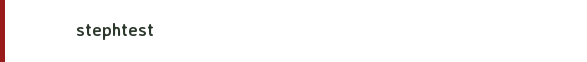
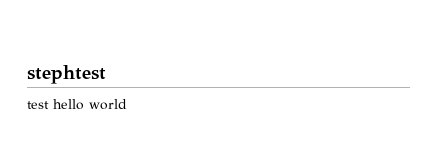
(154, 31) none -> [27,99,127,110] // test hello world

